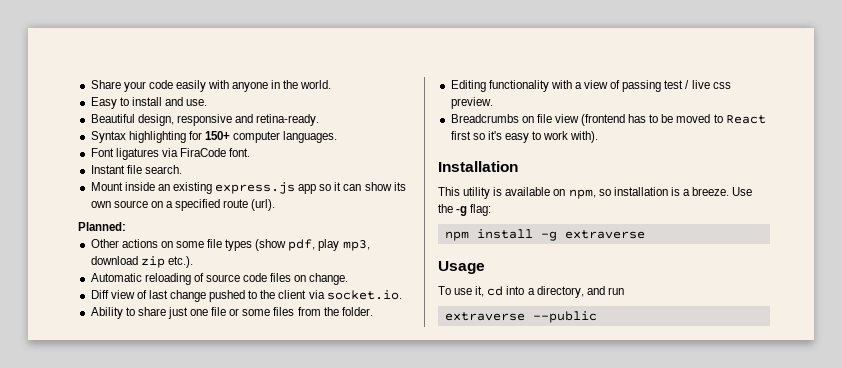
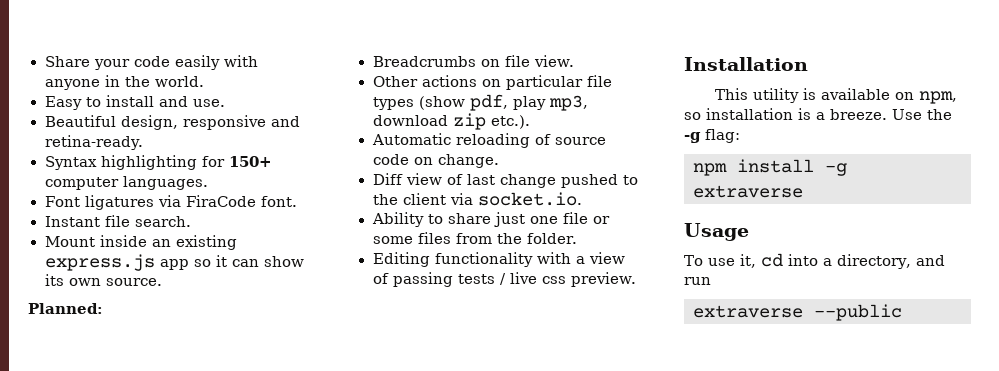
[113,199,276,211] [78,222,126,231] source on a specified route (url). // Planned: -> [105,278,162,286] [28,303,103,314] [372,55,575,67] source. // Planned: // Breadcrumbs on file view.
[175,241,204,248] some -> [505,75,583,90] particular
[270,273,292,282] files -> (409, 159) none
[664,80,684,89] test -> [457,274,495,284] tests
[450,114,766,126] [450,131,599,143] // Breadcrumbs on file view (frontend has to be moved to React first so it's easy to work with). -> (637, 279) none

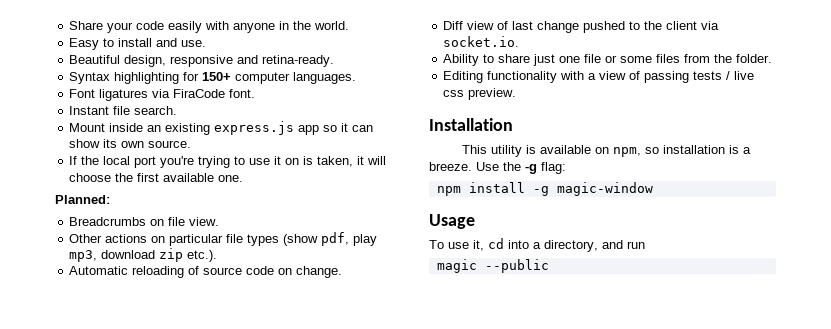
(162, 282) none -> [69,156,387,168] [69,173,244,182] // If the local port you're trying to use it on is taken, it will choose the first available one.
[693,185,803,198] extraverse -> [556,182,653,196] magic-window
[693,305,803,318] extraverse -> [436,259,477,273] magic

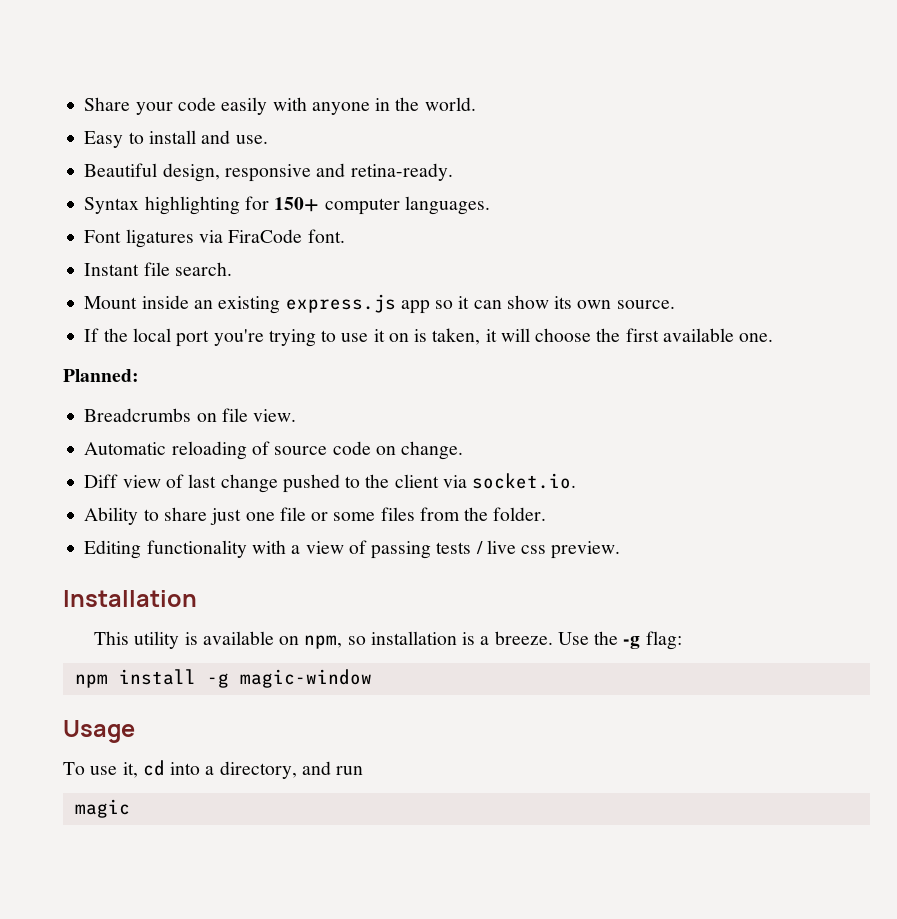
[69,232,378,246] [69,248,218,262] // Other actions on particular file types (show pdf, play mp3, download zip etc.). -> (297, 415) none
[484,259,549,273] --public -> (130, 808) none

